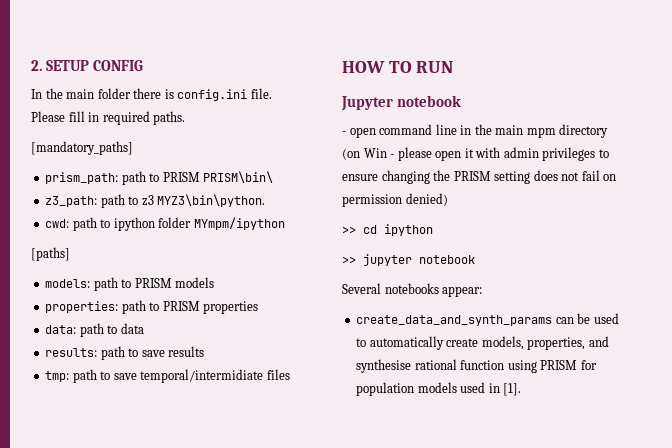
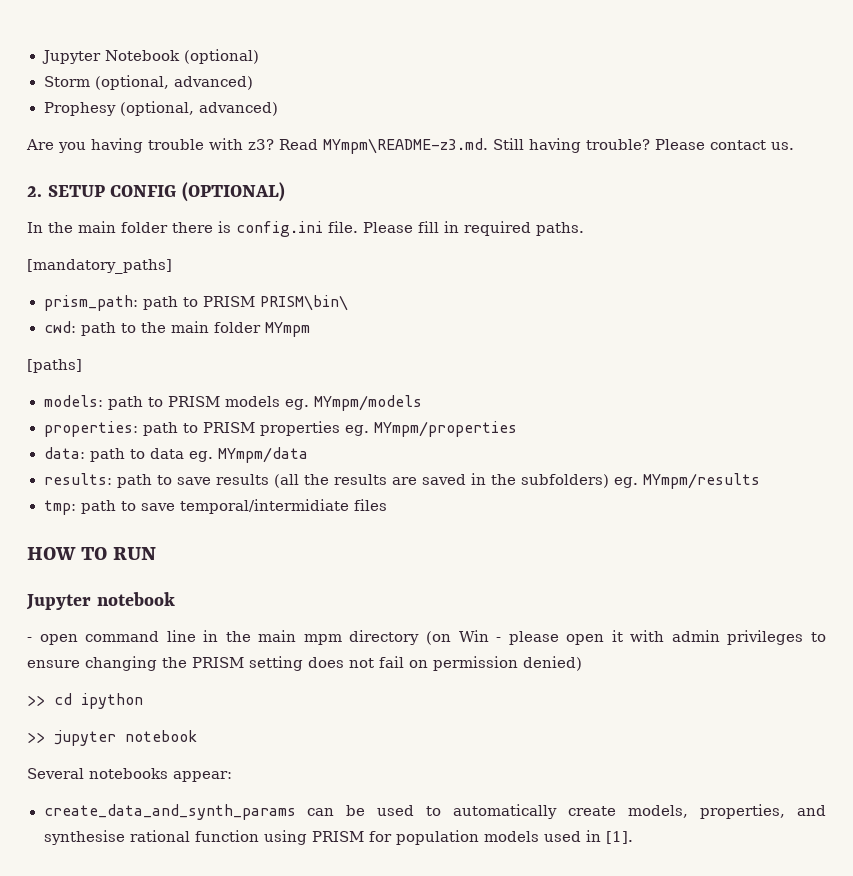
(31, 65) none -> [41,49,259,64] [43,75,253,90] [43,101,278,116] [26,138,794,154] Jupyter Notebook (optional) // Storm (optional, advanced) // Prophesy (optional, advanced) // Are you having trouble with z3? Read MYmpm\README-z3.md. Still having trouble? Please contact us. //
(144, 65) none -> [181,182,285,202] (OPTIONAL)
[45,194,266,208] // z3_path: path to z3 MYZ3\bin\python. -> (348, 303) none
[113,217,285,231] ipython folder MYmpm/ipython -> [140,321,310,337] the main folder MYmpm
(215, 282) none -> [284,395,422,411] eg. MYmpm/models
(259, 307) none -> [344,421,517,437] eg. MYmpm/properties
(144, 328) none -> [188,447,308,463] eg. MYmpm/data
(205, 351) none -> [273,473,760,489] (all the results are saved in the subfolders) eg. MYmpm/results

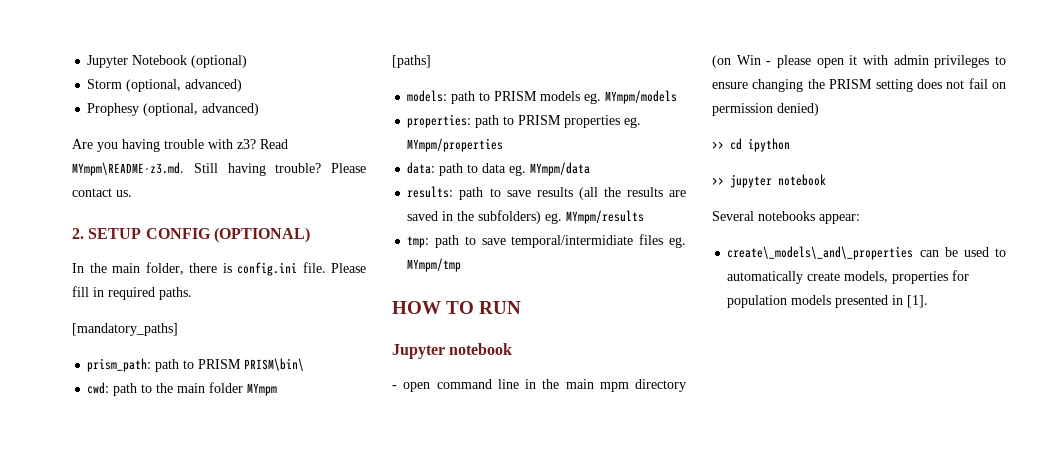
[121,222,168,233] folder -> [145,262,184,275] folder,
(387, 505) none -> [669,237,686,248] [407,258,462,272] eg. MYmpm/tmp
[43,804,296,820] create_data_and_synth_params -> [727,246,914,260] create\_models\_and\_properties
[700,804,827,819] [43,830,364,845] properties, and synthesise rational function using PRISM -> [892,271,949,284] properties
[543,831,581,842] used -> [835,295,889,308] presented

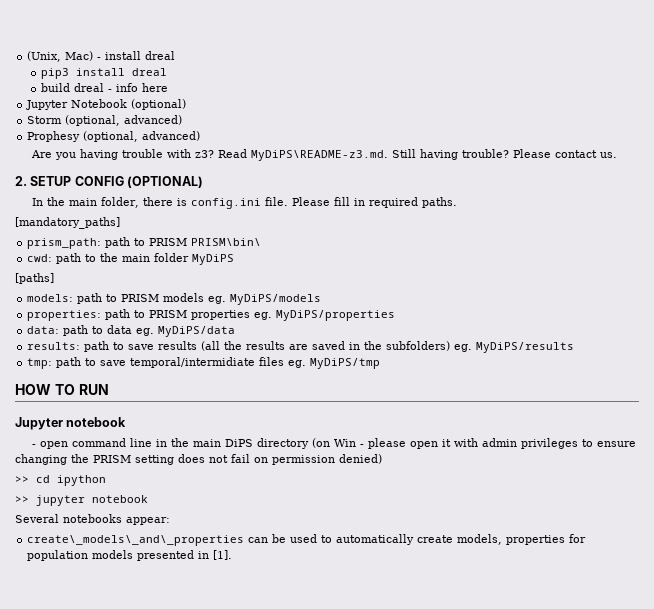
(87, 61) none -> [27,51,176,62] [40,68,167,79] [40,83,168,92] (Unix, Mac) - install dreal // pip3 install dreal // build dreal - info here //
[72,162,184,176] MYmpm\README-z3.md. -> [251,150,389,161] MyDiPS\README-z3.md.
[247,383,278,396] MYmpm -> [192,254,235,265] MyDiPS
[605,90,678,104] MYmpm/models -> [230,294,322,305] MyDiPS/models
[407,138,504,152] MYmpm/properties -> [276,310,396,321] MyDiPS/properties
[530,162,591,176] MYmpm/data -> [158,326,236,337] MyDiPS/data
[566,210,645,224] MYmpm/results -> [476,342,575,353] MyDiPS/results
[407,258,462,272] MYmpm/tmp -> [310,358,381,369] MyDiPS/tmp
[599,382,629,392] mpm -> [225,439,254,447] DiPS

